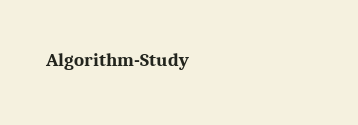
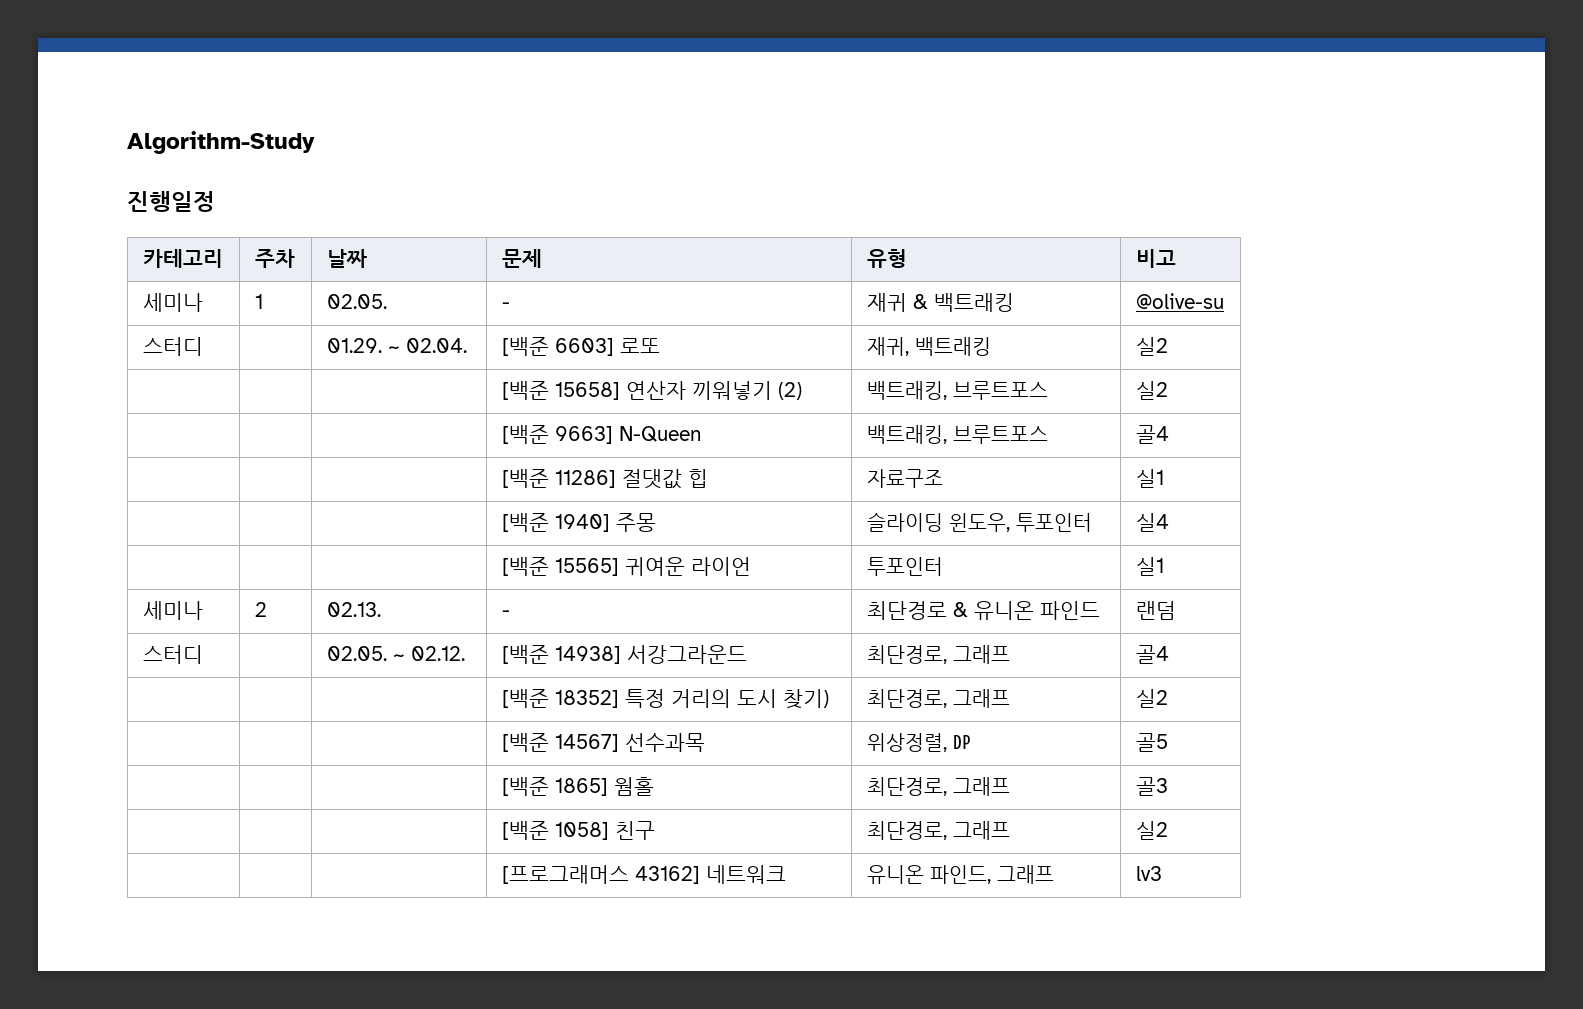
(189, 61) none -> [127,191,215,212] [142,249,223,268] [254,249,295,268] [326,249,367,268] [501,249,542,268] [866,249,907,268] [1135,249,1176,268] [142,293,203,312] [254,294,263,309] [326,294,387,309] [501,302,510,309] [866,293,1014,312] [1135,293,1224,309] [142,337,203,356] [326,338,467,353] [501,337,660,356] [866,337,991,356] [1135,337,1168,356] [501,381,802,400] [866,381,1048,400] [1135,381,1168,400] [501,425,701,444] [866,425,1048,444] [1135,425,1169,444] [501,469,708,489] [866,469,943,488] [1135,469,1164,488] [501,513,656,532] [866,512,1092,532] [1135,513,1169,532] [501,557,751,576] [866,557,943,576] [1135,557,1164,576] [142,601,203,620] [254,602,267,617] [326,602,381,617] [501,610,510,617] [866,601,1100,620] [1135,601,1176,620] [142,645,203,664] [326,646,465,661] [501,645,747,664] [866,645,1010,664] [1135,645,1169,664] [501,689,829,709] [866,689,1010,708] [1135,689,1168,708] [501,733,705,752] [866,733,971,752] [1135,733,1168,752] [501,777,654,796] [866,777,1010,796] [1135,777,1168,796] [501,821,655,840] [866,821,1010,840] [1135,821,1168,840] [501,865,786,884] [866,865,1054,884] [1135,866,1162,881] // 진행일정 // 카테고리 | 주차 | 날짜 | 문제 | 유형 | 비고 // 세미나 | 1 | 02.05. | - | 재귀 & 백트래킹 | @olive-su // 스터디 | | 01.29. ~ 02.04. | [백준 6603] 로또 | 재귀, 백트래킹 | 실2 // | | | [백준 15658] 연산자 끼워넣기 (2) | 백트래킹, 브루트포스 | 실2 // | | | [백준 9663] N-Queen | 백트래킹, 브루트포스 | 골4 // | | | [백준 11286] 절댓값 힙 | 자료구조 | 실1 // | | | [백준 1940] 주몽 | 슬라이딩 윈도우, 투포인터 | 실4 // | | | [백준 15565] 귀여운 라이언 | 투포인터 | 실1 // 세미나 | 2 | 02.13. | - | 최단경로 & 유니온 파인드 | 랜덤 // 스터디 | | 02.05. ~ 02.12. | [백준 14938] 서강그라운드 | 최단경로, 그래프 | 골4 // | | | [백준 18352] 특정 거리의 도시 찾기) | 최단경로, 그래프 | 실2 // | | | [백준 14567] 선수과목 | 위상정렬, DP | 골5 // | | | [백준 1865] 웜홀 | 최단경로, 그래프 | 골3 // | | | [백준 1058] 친구 | 최단경로, 그래프 | 실2 // | | | [프로그래머스 43162] 네트워크 | 유니온 파인드, 그래프 | lv3

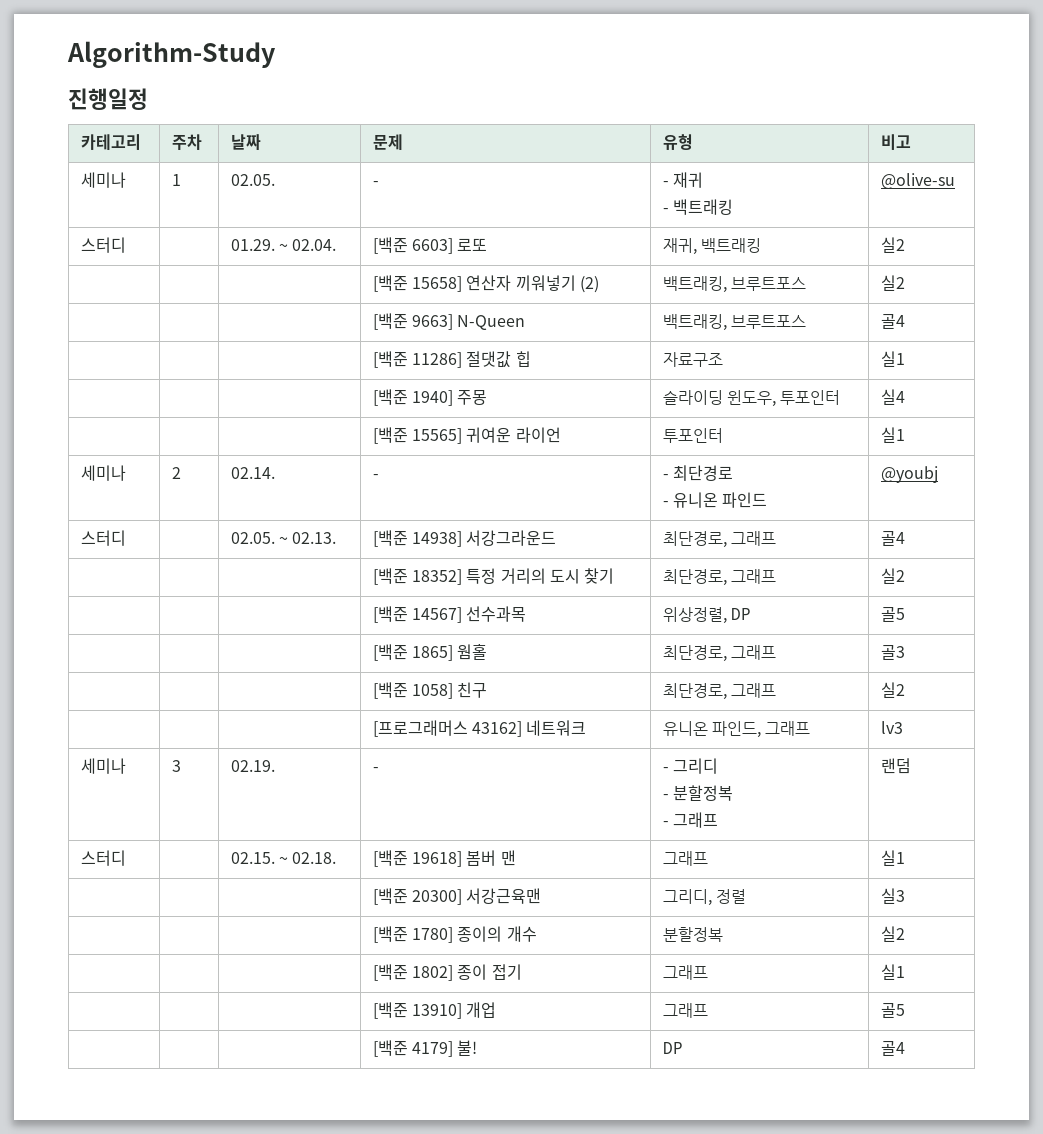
(510, 305) none -> [662,181,669,186] -
[912,294,928,309] & -> [662,208,669,213] // -
[326,602,381,617] [501,610,510,617] 02.13. | - | -> [230,467,275,479] [372,474,379,479] [662,474,669,479] 02.14. | - | -
[952,602,968,617] & -> [662,501,669,506] // -
[1135,601,1176,620] 랜덤 -> [880,466,938,483] @youbj
[410,646,465,661] 02.12. -> [292,532,337,544] 02.13.
[782,689,829,709] 찾기) -> [584,568,615,584] 찾기
(1162, 873) none -> [80,758,126,774] [171,760,181,772] [230,760,275,772] [372,767,379,772] [662,758,719,774] [662,785,734,801] [662,812,719,828] [880,758,911,774] [80,850,126,866] [230,852,337,864] [372,850,516,867] [662,851,708,866] [880,850,905,866] [372,888,542,905] [662,889,747,906] [880,888,905,904] [372,926,537,943] [662,927,723,942] [880,926,905,942] [372,964,522,981] [662,965,708,980] [880,964,905,980] [372,1002,497,1019] [662,1003,708,1018] [880,1003,905,1018] [372,1040,478,1057] [662,1042,683,1054] [880,1041,905,1056] // 세미나 | 3 | 02.19. | - | - 그리디 // - 분할정복 // - 그래프 | 랜덤 // 스터디 | | 02.15. ~ 02.18. | [백준 19618] 봄버 맨 | 그래프 | 실1 // | | | [백준 20300] 서강근육맨 | 그리디, 정렬 | 실3 // | | | [백준 1780] 종이의 개수 | 분할정복 | 실2 // | | | [백준 1802] 종이 접기 | 그래프 | 실1 // | | | [백준 13910] 개업 | 그래프 | 골5 // | | | [백준 4179] 불! | DP | 골4

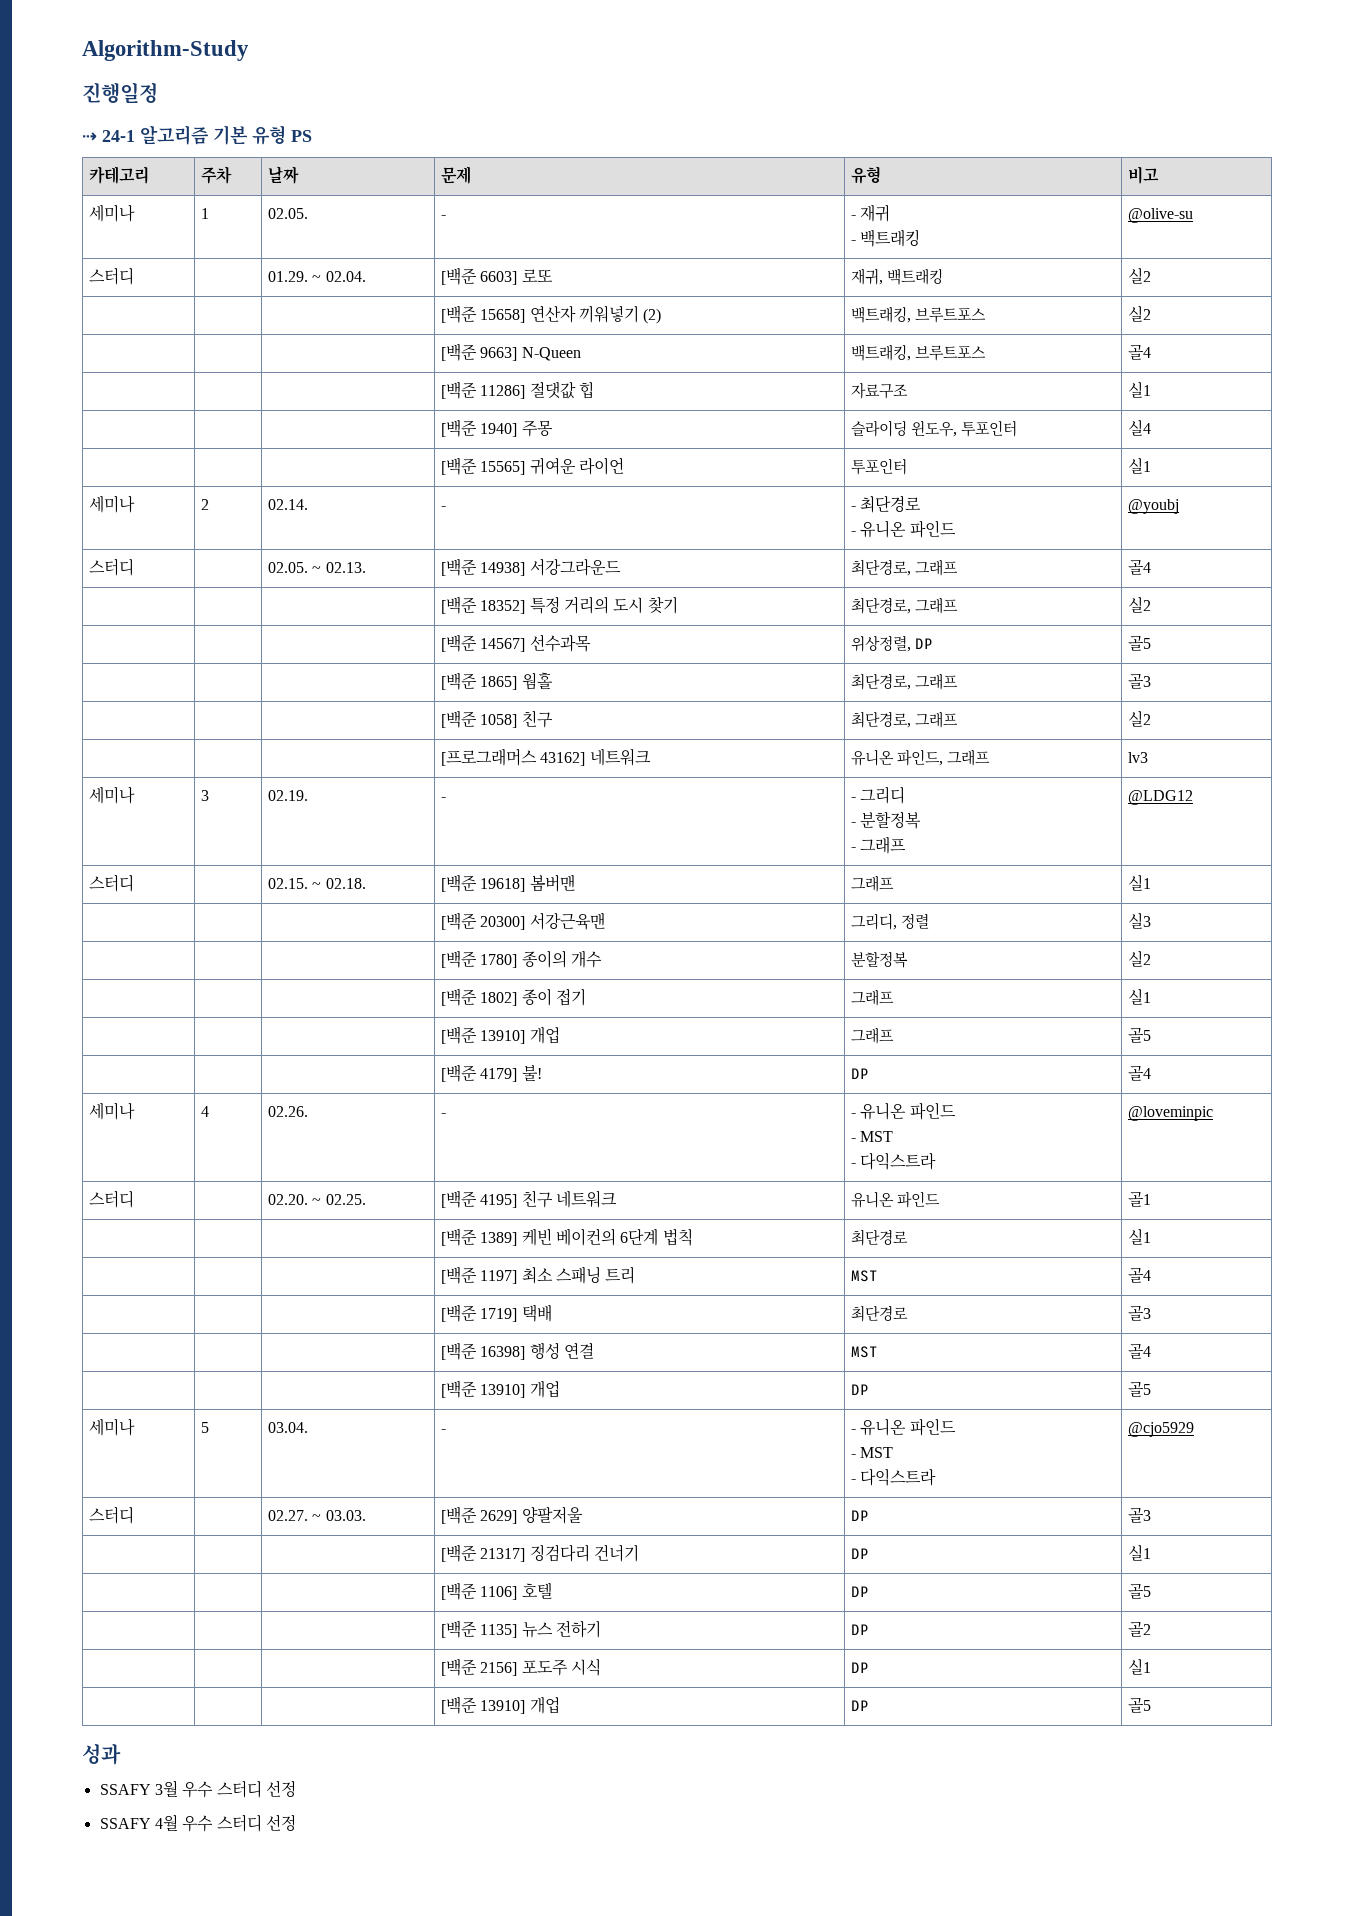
(148, 99) none -> [82,125,312,145] // ⇢ 24-1 알고리즘 기본 유형 PS
[880,758,911,774] 랜덤 -> [1127,790,1193,805] @LDG12
[466,850,516,866] 봄버 맨 -> [529,874,575,892] 봄버맨
(905, 1048) none -> [88,1102,135,1120] [200,1106,209,1117] [267,1106,308,1117] [440,1113,446,1117] [850,1102,956,1120] [850,1131,894,1142] [850,1152,937,1170] [1127,1106,1213,1121] [88,1190,134,1208] [267,1194,366,1205] [440,1190,617,1208] [850,1191,940,1208] [1127,1191,1151,1207] [440,1228,693,1246] [850,1229,908,1246] [1127,1228,1151,1245] [440,1266,636,1284] [850,1270,878,1282] [1127,1267,1151,1283] [440,1304,552,1322] [850,1305,908,1322] [1127,1305,1151,1321] [440,1342,594,1360] [850,1346,878,1358] [1127,1343,1151,1359] [440,1380,560,1398] [850,1384,869,1395] [1127,1381,1151,1397] [88,1418,135,1436] [200,1422,209,1433] [267,1422,308,1433] [440,1429,446,1433] [850,1418,956,1436] [850,1447,894,1458] [850,1468,937,1486] [1127,1422,1194,1437] [88,1506,134,1524] [267,1510,366,1521] [440,1506,583,1524] [850,1510,869,1521] [1127,1507,1151,1523] [440,1544,639,1562] [850,1548,869,1559] [1127,1544,1151,1561] [440,1582,552,1600] [850,1586,869,1597] [1127,1583,1151,1599] [440,1620,601,1638] [850,1624,869,1635] [1127,1621,1151,1637] [440,1658,601,1676] [850,1662,869,1673] [1127,1658,1151,1675] [440,1696,560,1714] [850,1700,869,1711] [1127,1697,1151,1713] [82,1744,121,1765] [99,1780,296,1798] [99,1814,296,1832] // 세미나 | 4 | 02.26. | - | - 유니온 파인드 // - MST // - 다익스트라 | @loveminpic // 스터디 | | 02.20. ~ 02.25. | [백준 4195] 친구 네트워크 | 유니온 파인드 | 골1 // | | | [백준 1389] 케빈 베이컨의 6단계 법칙 | 최단경로 | 실1 // | | | [백준 1197] 최소 스패닝 트리 | MST | 골4 // | | | [백준 1719] 택배 | 최단경로 | 골3 // | | | [백준 16398] 행성 연결 | MST | 골4 // | | | [백준 13910] 개업 | DP | 골5 // 세미나 | 5 | 03.04. | - | - 유니온 파인드 // - MST // - 다익스트라 | @cjo5929 // 스터디 | | 02.27. ~ 03.03. | [백준 2629] 양팔저울 | DP | 골3 // | | | [백준 21317] 징검다리 건너기 | DP | 실1 // | | | [백준 1106] 호텔 | DP | 골5 // | | | [백준 1135] 뉴스 전하기 | DP | 골2 // | | | [백준 2156] 포도주 시식 | DP | 실1 // | | | [백준 13910] 개업 | DP | 골5 // 성과 // SSAFY 3월 우수 스터디 선정 // SSAFY 4월 우수 스터디 선정

